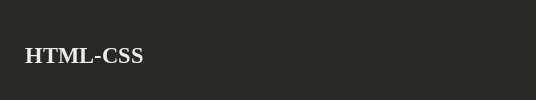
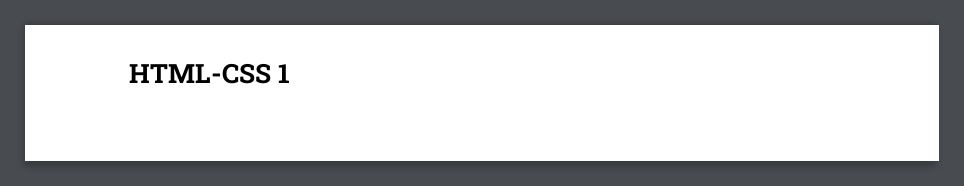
(144, 55) none -> [278,64,291,83] 1

